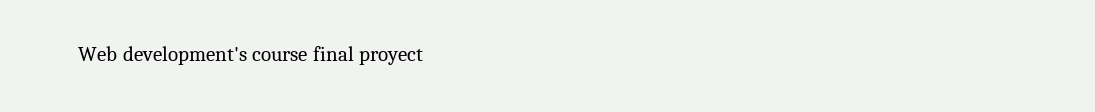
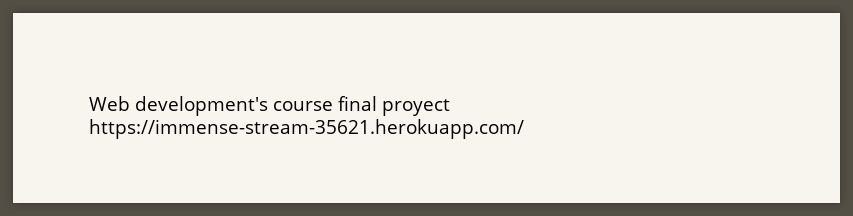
(424, 57) none -> [89,119,524,139] https://immense-stream-35621.herokuapp.com/

